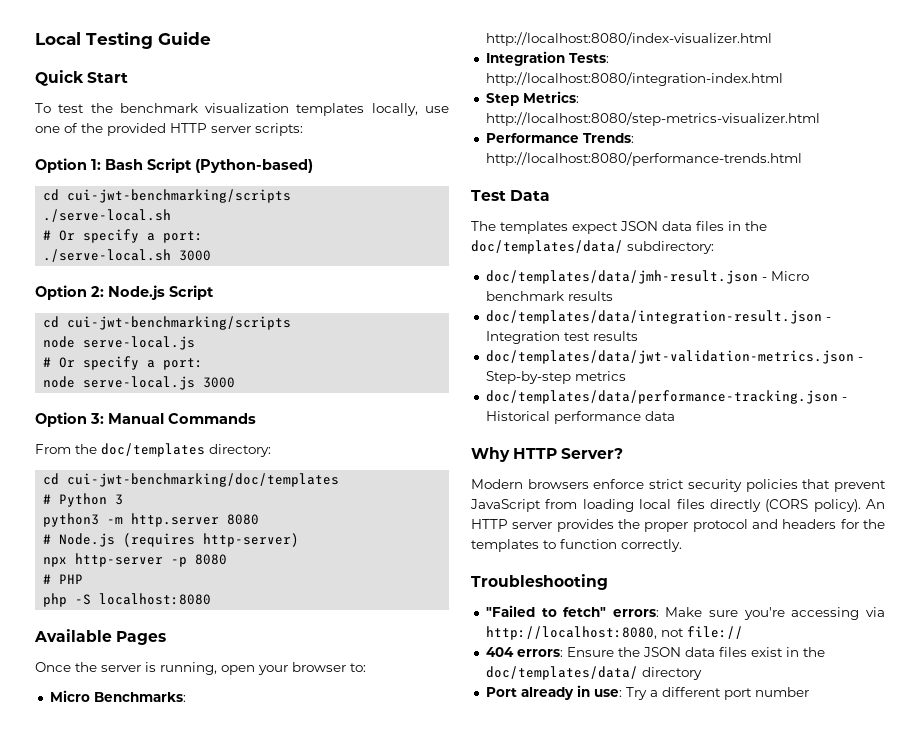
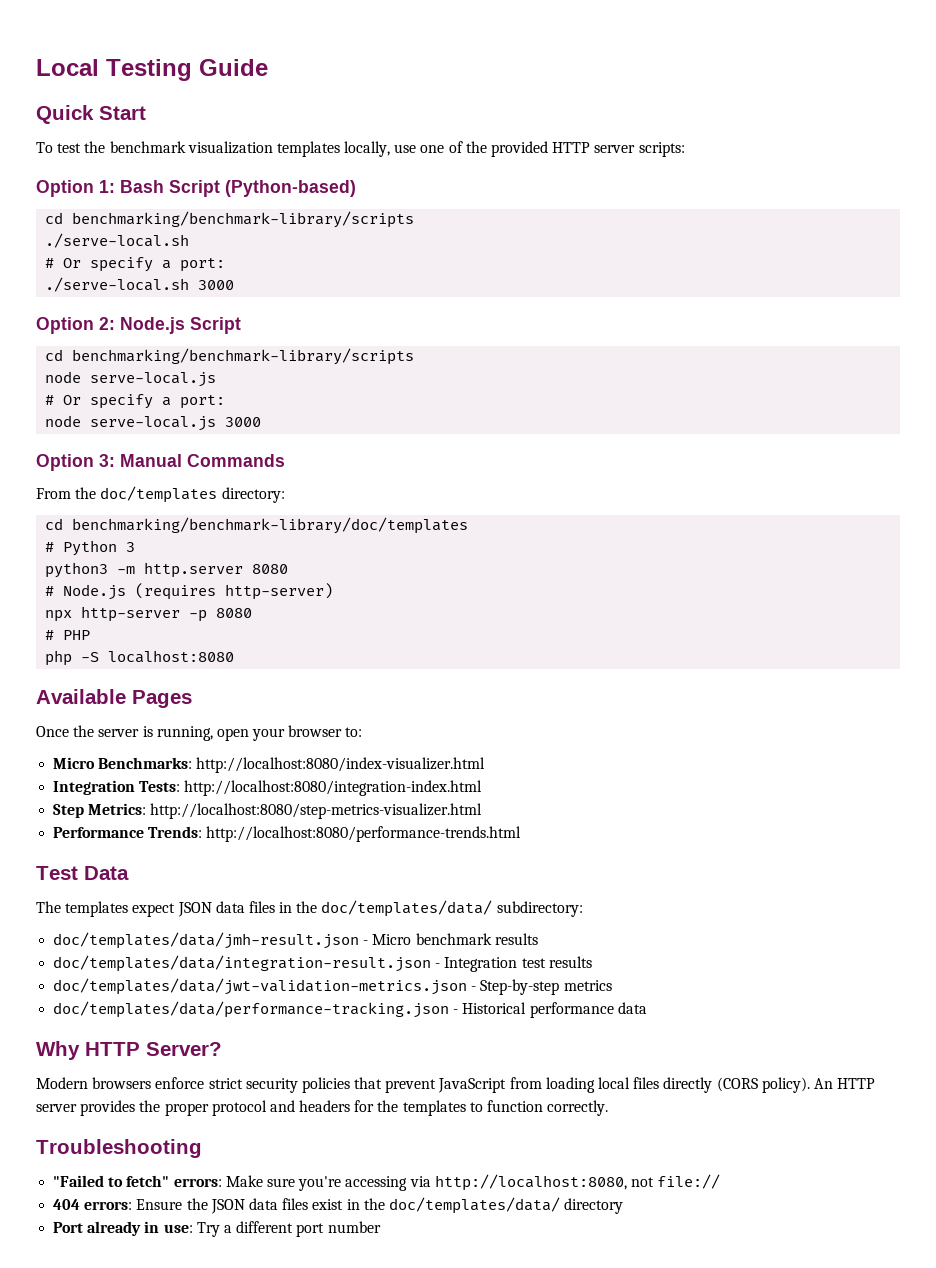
[67,189,292,203] cui-jwt-benchmarking/scripts -> [72,211,415,228] benchmarking/benchmark-library/scripts
[67,316,292,330] cui-jwt-benchmarking/scripts -> [72,348,415,365] benchmarking/benchmark-library/scripts
[67,473,340,487] cui-jwt-benchmarking/doc/templates -> [72,517,469,534] benchmarking/benchmark-library/doc/templates

